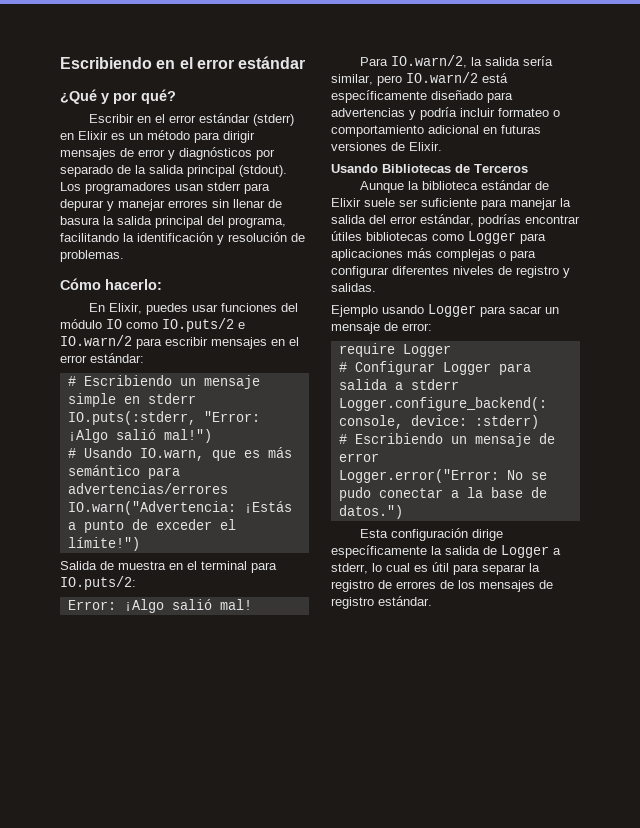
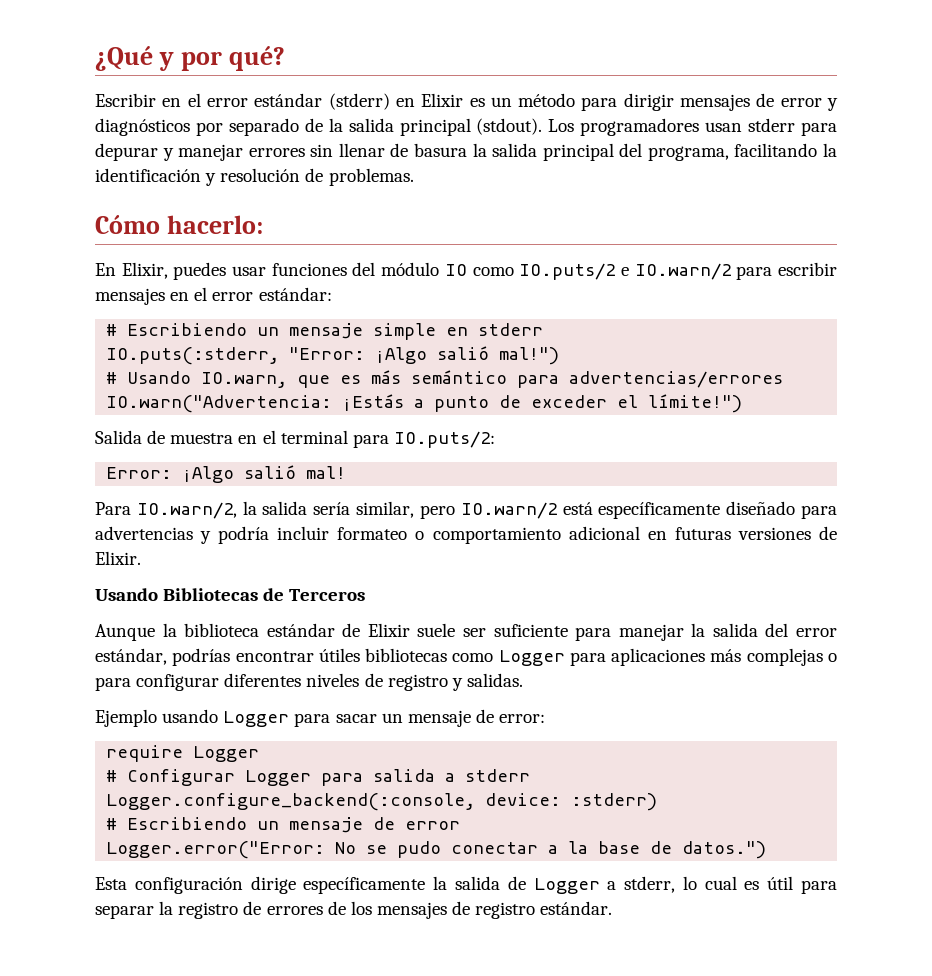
[60,56,306,69] Escribiendo en el error estándar // -> (95, 58) none

